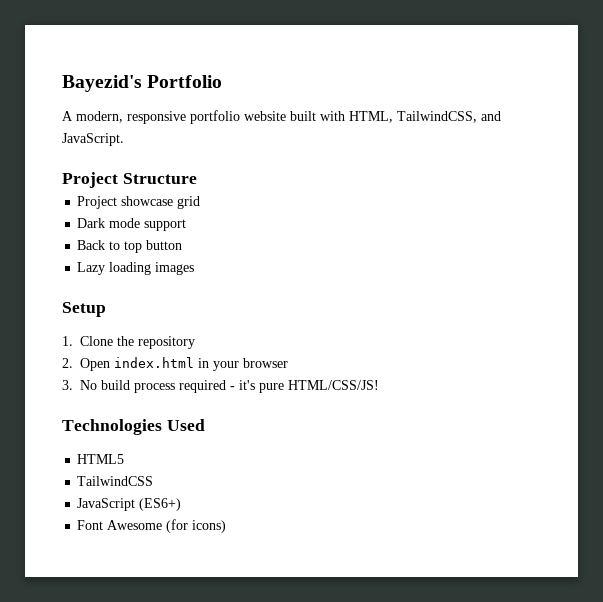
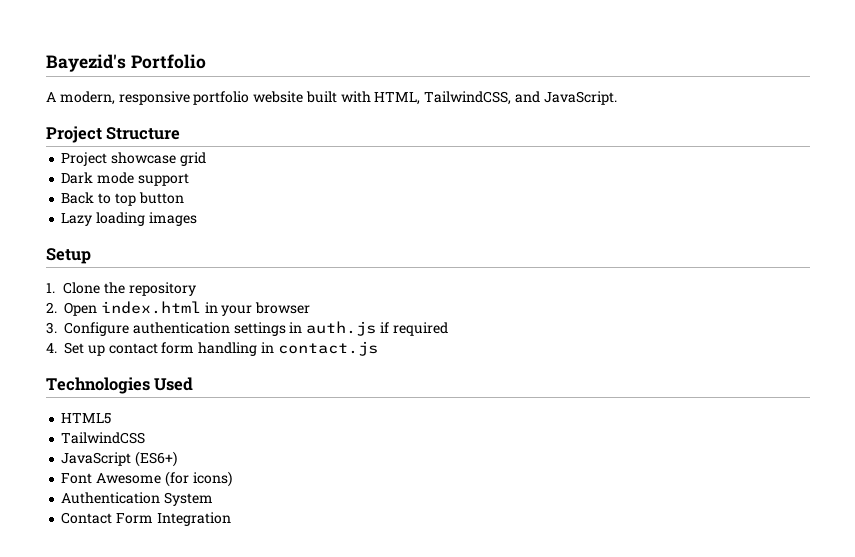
[80,380,380,393] No build process required - it's pure HTML/CSS/JS! -> [64,321,448,336] [46,341,378,356] Configure authentication settings in auth.js if required // 4. Set up contact form handling in contact.js
(227, 526) none -> [61,492,214,506] [61,512,231,526] // Authentication System // Contact Form Integration

